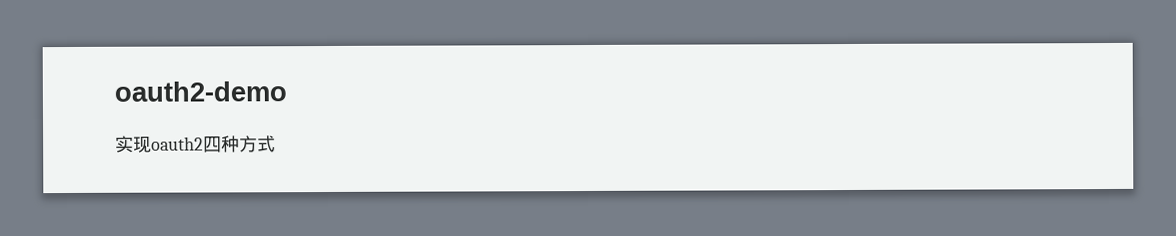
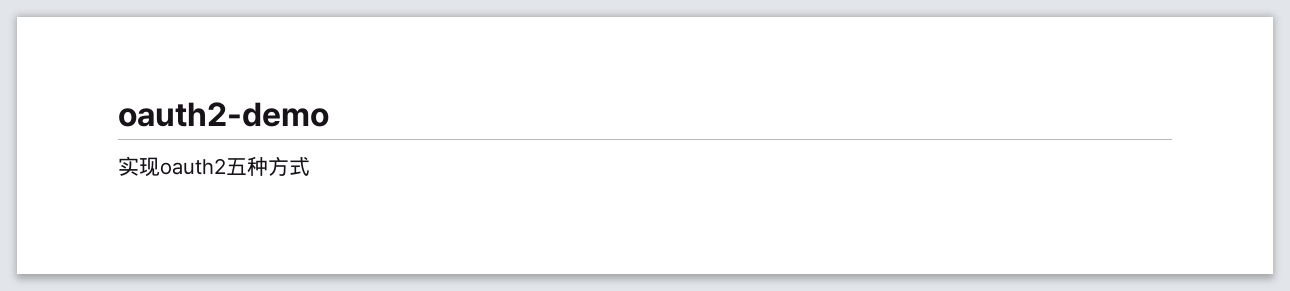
[203,136,222,153] 四 -> [226,158,247,175] 五

